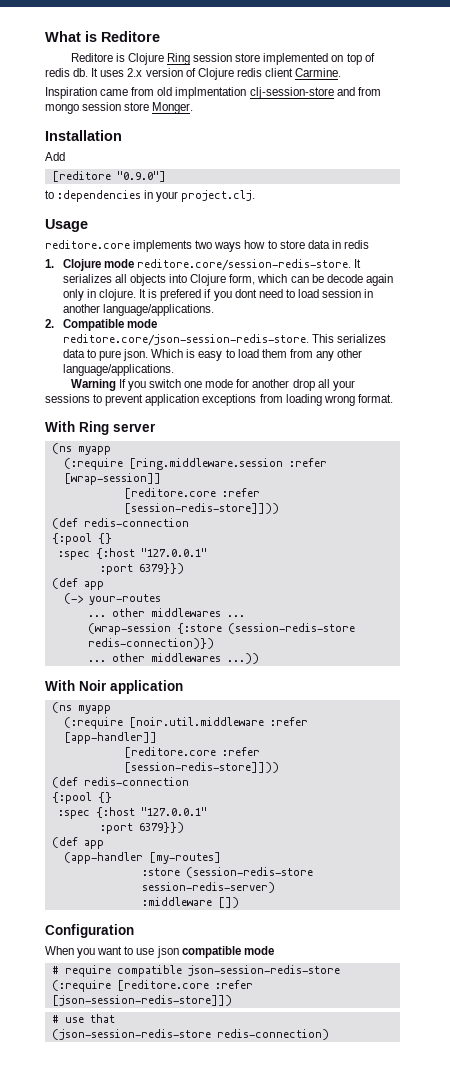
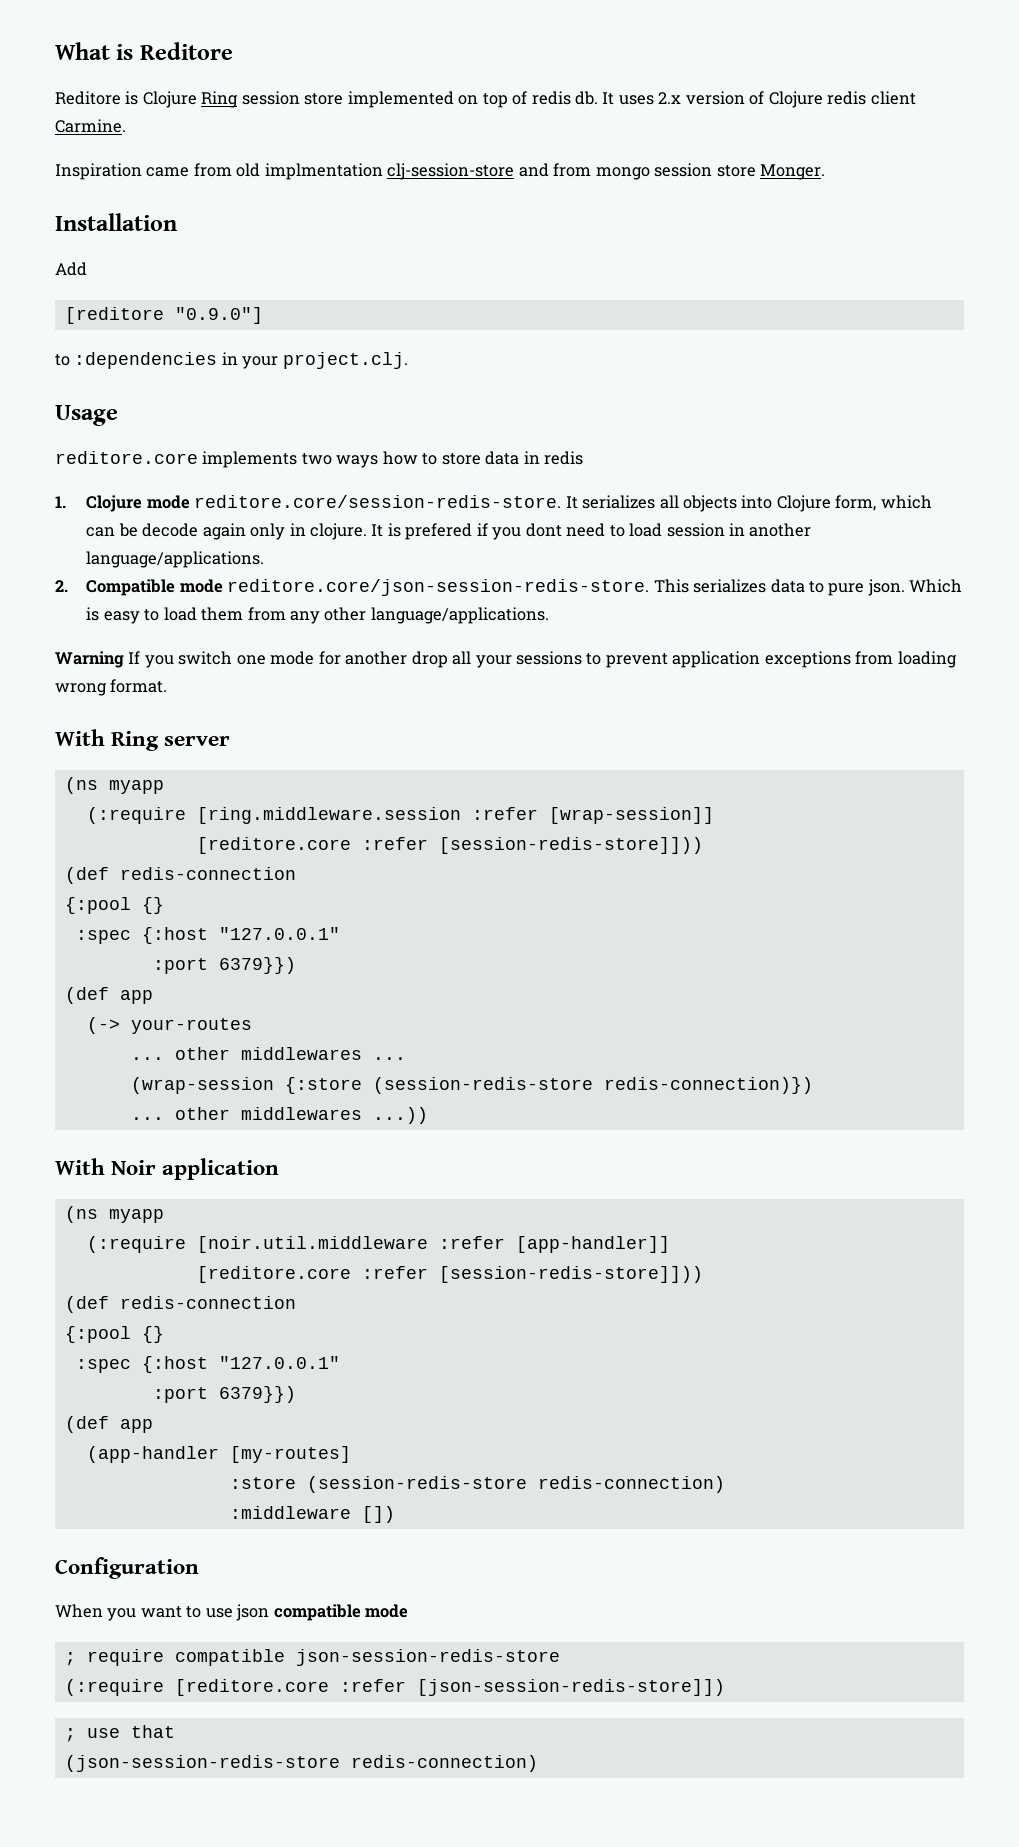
[141,882,275,893] session-redis-server) -> [537,1476,725,1493] redis-connection)
[51,966,59,974] # -> [64,1652,76,1666] ;
[51,1015,59,1023] # -> [64,1728,76,1742] ;

